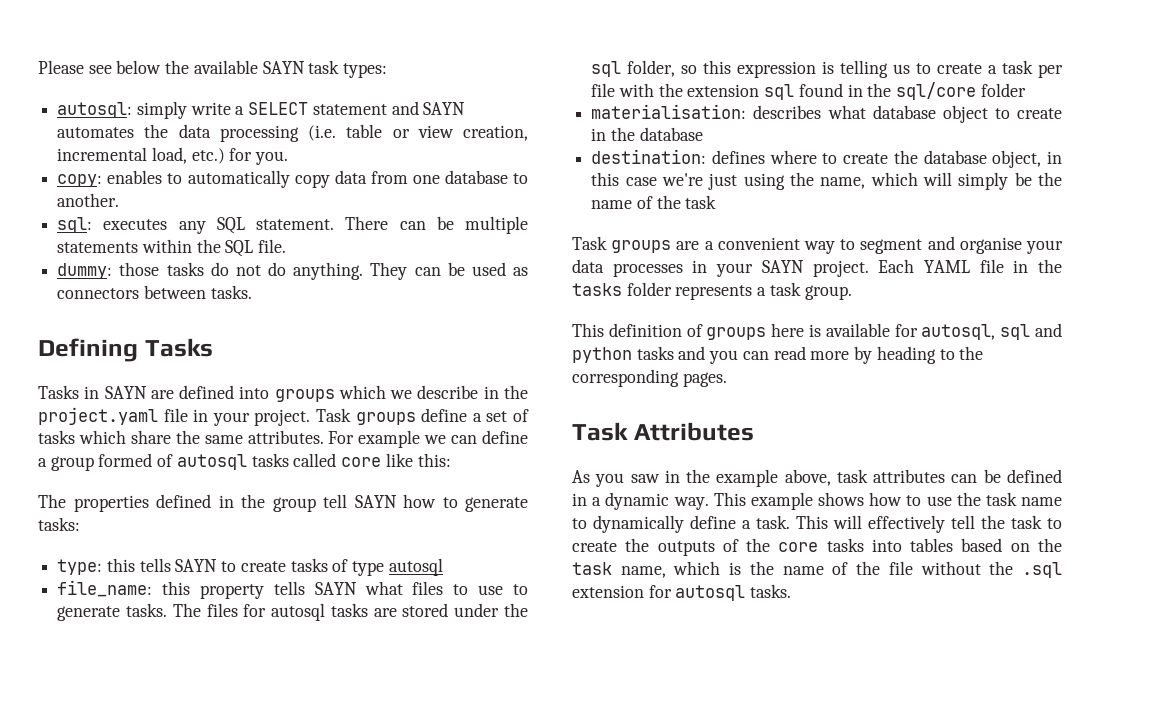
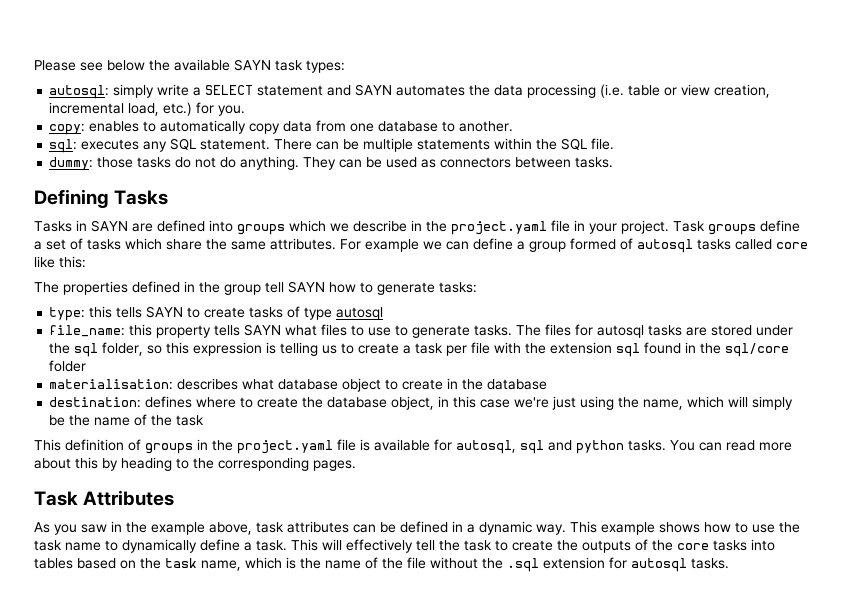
[572,236,1063,254] [572,259,1062,277] [572,282,852,300] // Task groups are a convenient way to segment and organise your data processes in your SAYN project. Each YAML file in the tasks folder represents a task group. -> (205, 420) none
[771,323,805,337] here -> [197,439,356,454] in the project.yaml file
[636,346,739,364] tasks and you -> [628,440,695,451] tasks. You
(850, 355) none -> [34,457,98,469] about this

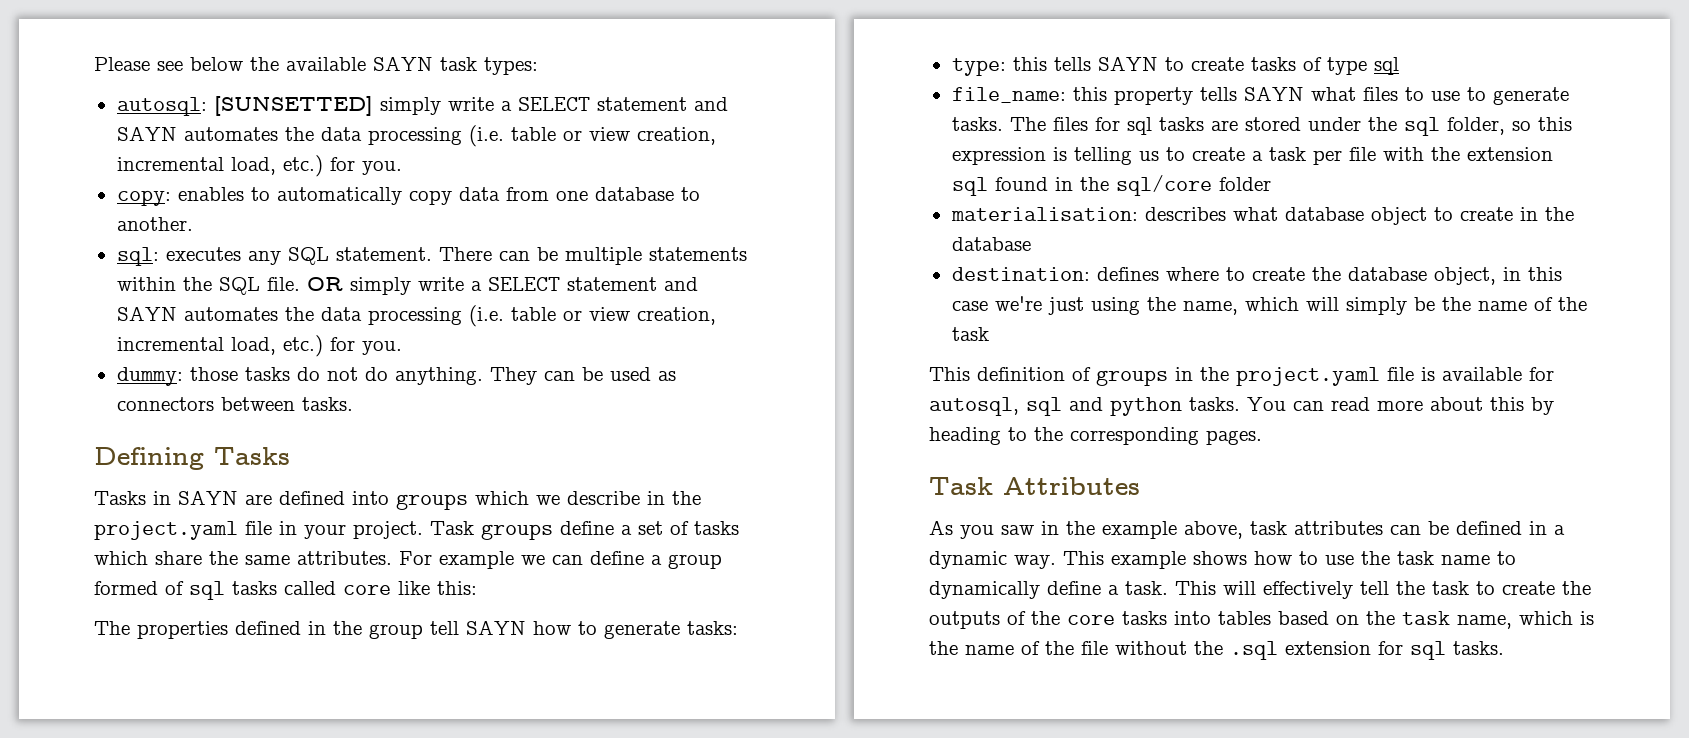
(110, 92) none -> [213,96,373,116] [SUNSETTED]
(615, 144) none -> [306,277,698,295] [116,305,716,327] [116,335,402,357] OR simply write a SELECT statement and SAYN automates the data processing (i.e. table or view creation, incremental load, etc.) for you.
[637,239,693,253] autosql -> [189,581,225,600] sql
[336,307,384,320] autosql -> [1373,57,1399,75] sql
[597,325,645,338] autosql -> [1126,117,1152,135] sql
[631,558,687,572] autosql -> [1410,641,1446,660] sql

